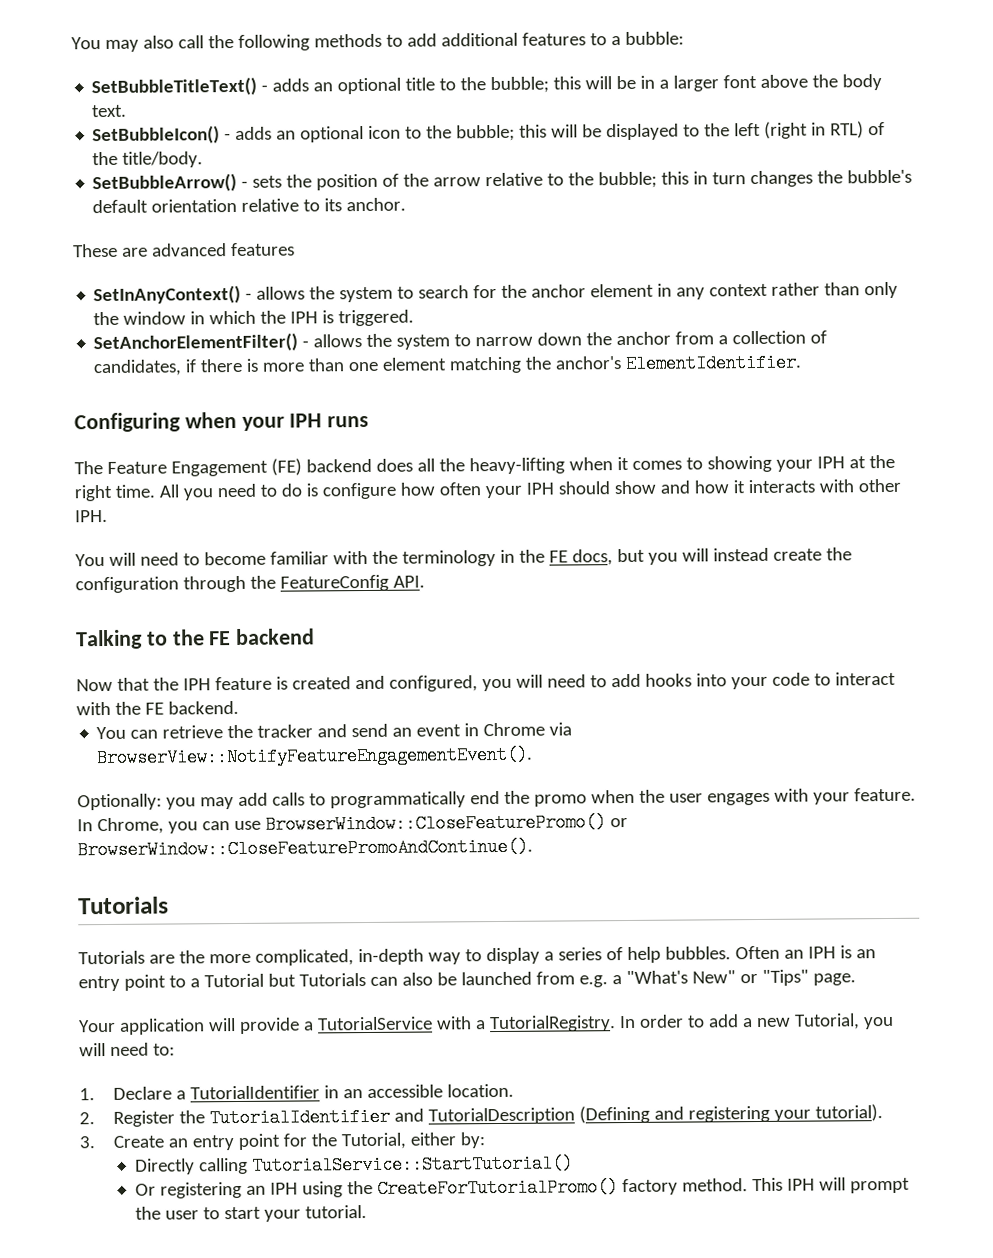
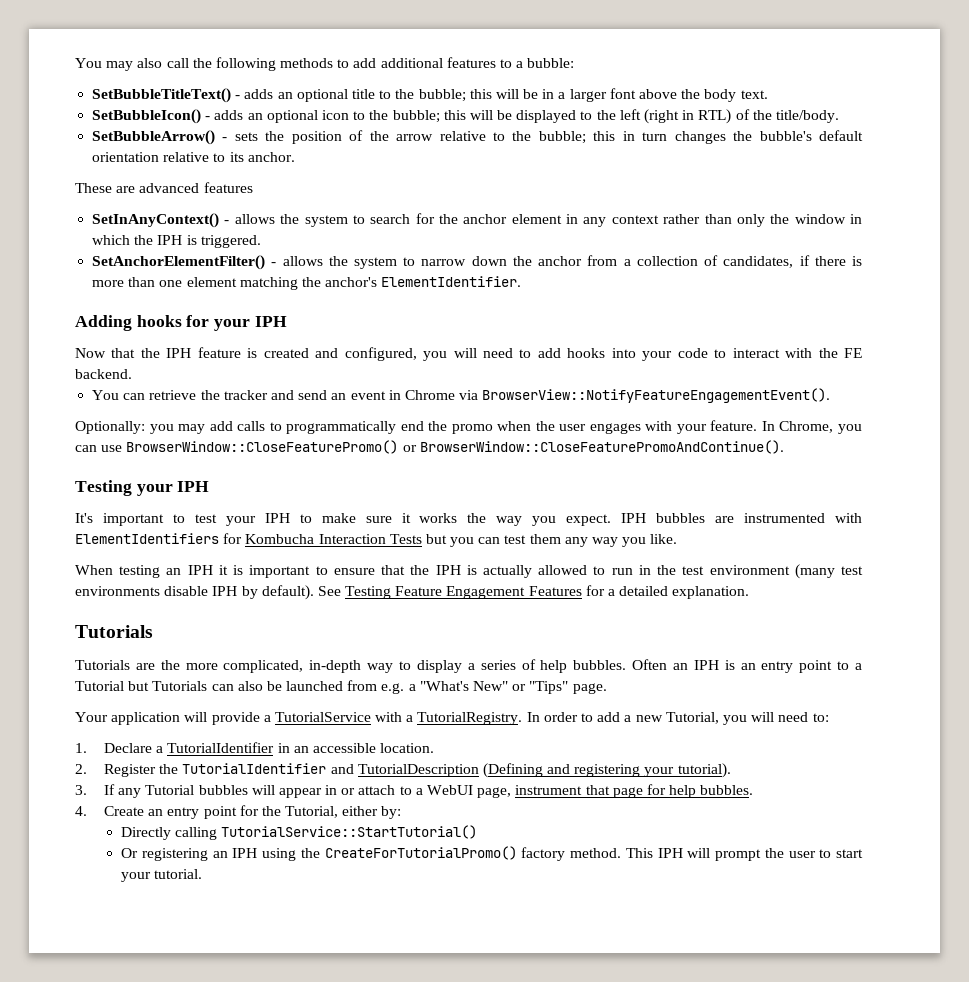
[74,411,370,433] [74,454,895,477] [74,478,901,502] [75,509,108,523] [75,547,852,567] [75,574,425,594] [75,628,316,650] Configuring when your IPH runs // The Feature Engagement (FE) backend does all the heavy-lifting when it comes to showing your IPH at the right time. All you need to do is configure how often your IPH should show and how it interacts with other IPH. // You will need to become familiar with the terminology in the FE docs, but you will instead create the configuration through the FeatureConfig API. // Talking to the FE backend -> [75,315,287,331] Adding hooks for your IPH
(533, 848) none -> [75,480,210,496] [75,513,863,526] [75,533,678,547] [75,564,864,579] [75,585,750,600] // Testing your IPH // It's important to test your IPH to make sure it works the way you expect. IPH bubbles are instrumented with ElementIdentifiers for Kombucha Interaction Tests but you can test them any way you like. // When testing an IPH it is important to ensure that the IPH is actually allowed to run in the test environment (many test environments disable IPH by default). See Testing Feature Engagement Features for a detailed explanation.
(95, 1142) none -> [103,784,754,798] [75,806,87,816] If any Tutorial bubbles will appear in or attach to a WebUI page, instrument that page for help bubbles. // 4.

